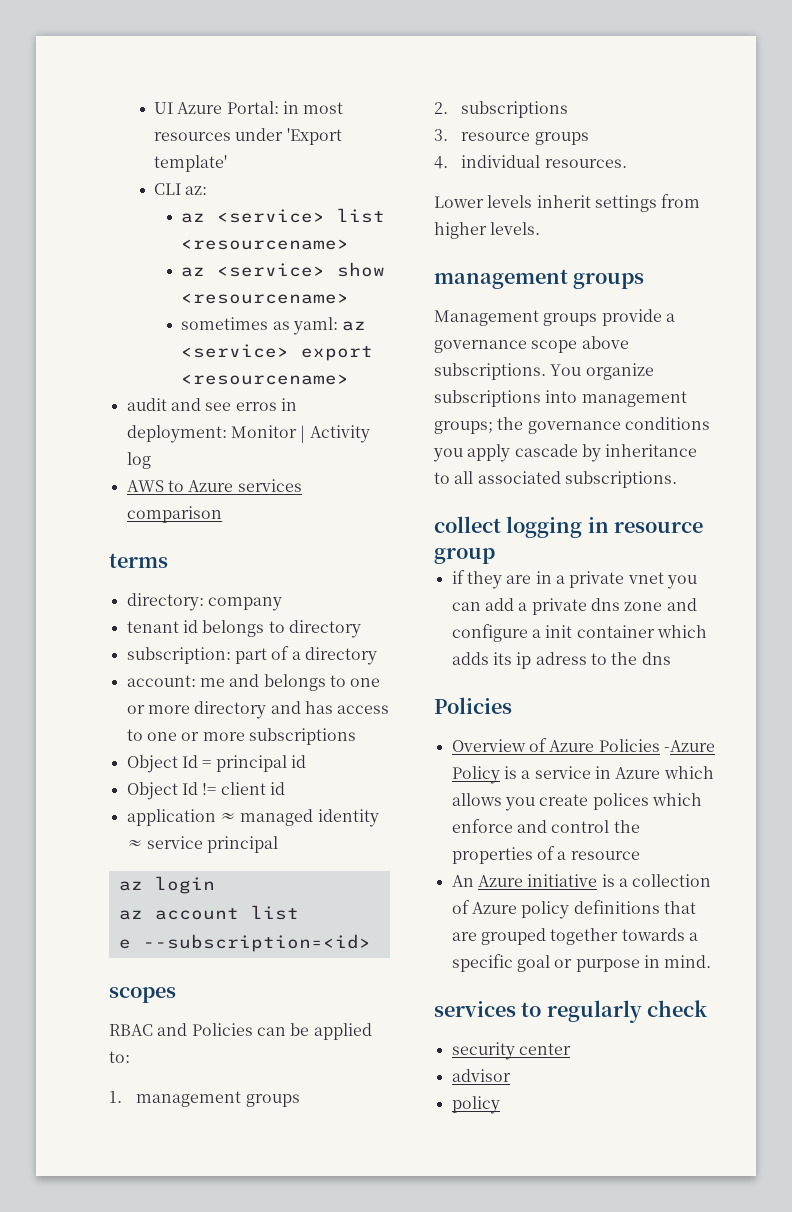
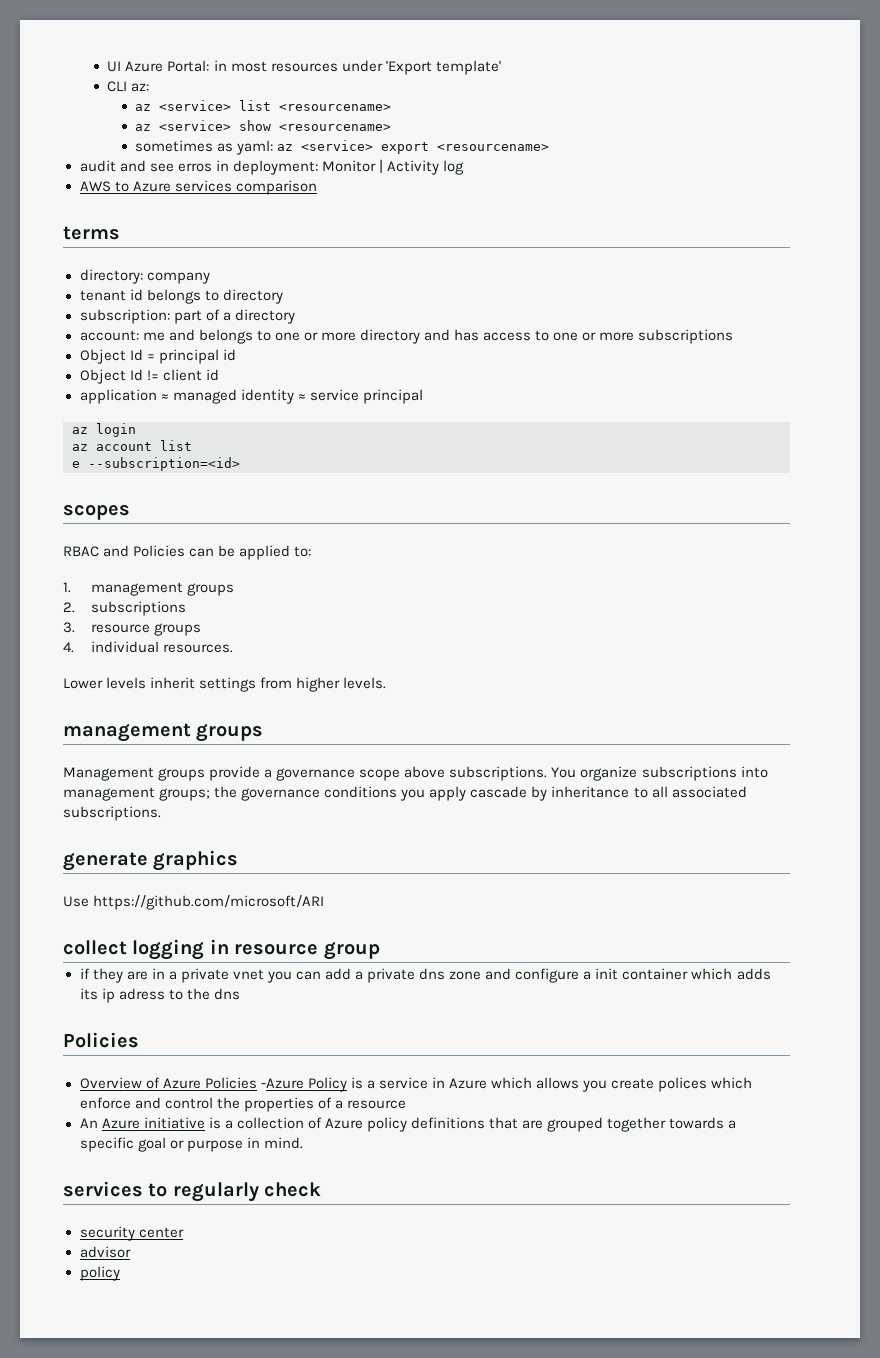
(677, 479) none -> [63,850,239,871] [63,895,325,910] // generate graphics // Use https://github.com/microsoft/ARI

